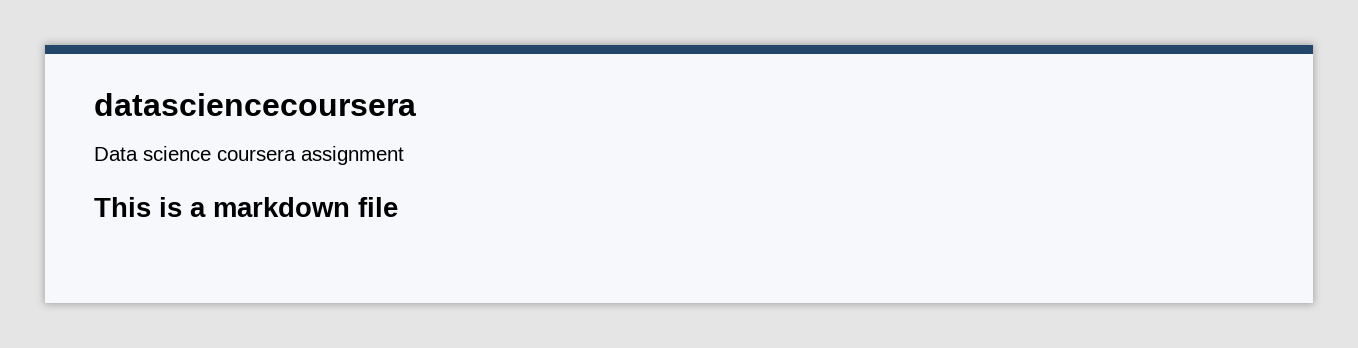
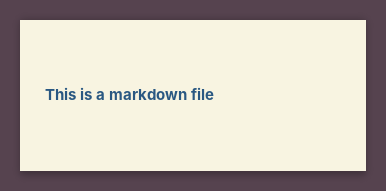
[94,93,416,116] [94,146,404,165] datasciencecoursera // Data science coursera assignment // -> (45, 93) none

